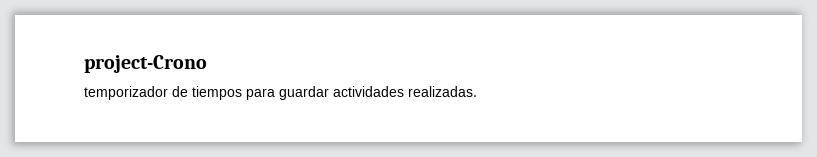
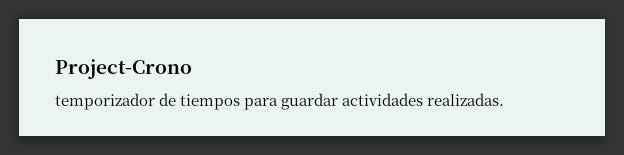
[84,55,207,73] project-Crono -> [55,59,192,79] Project-Crono

